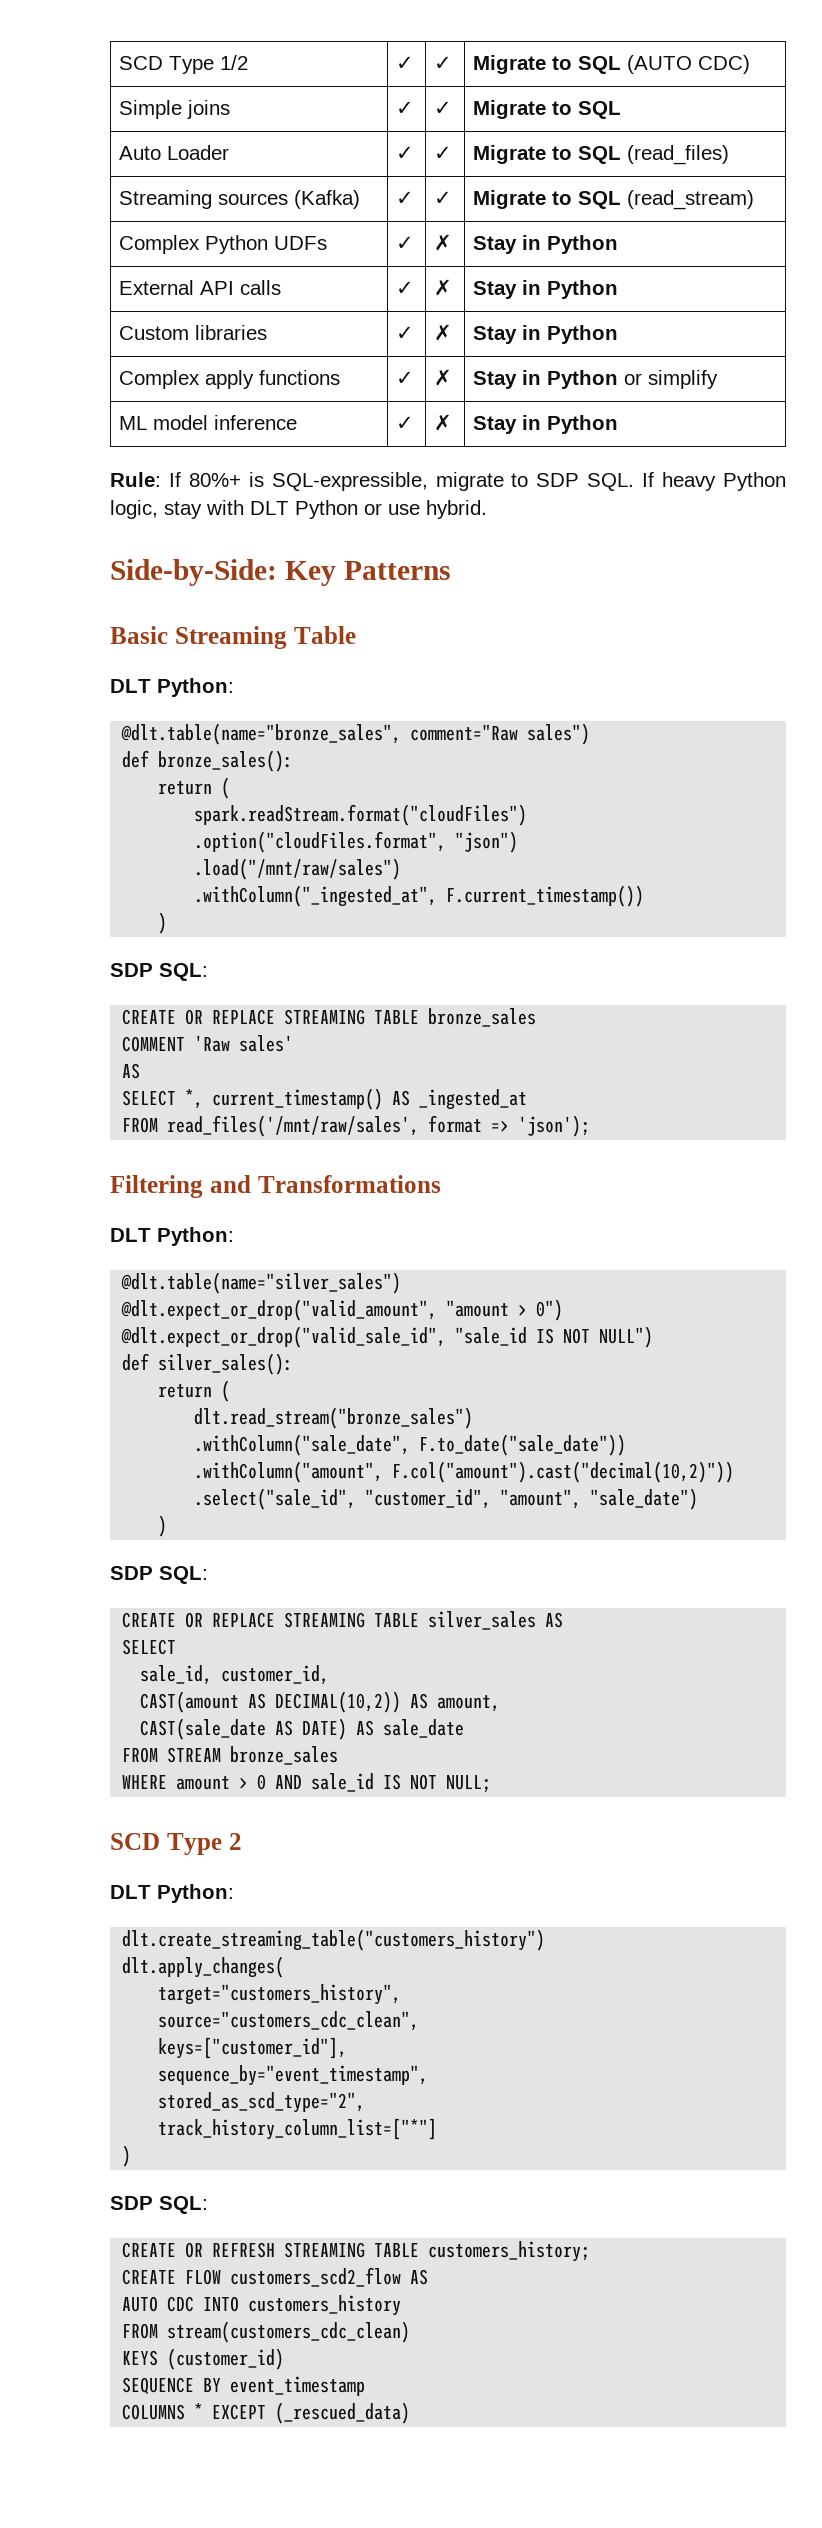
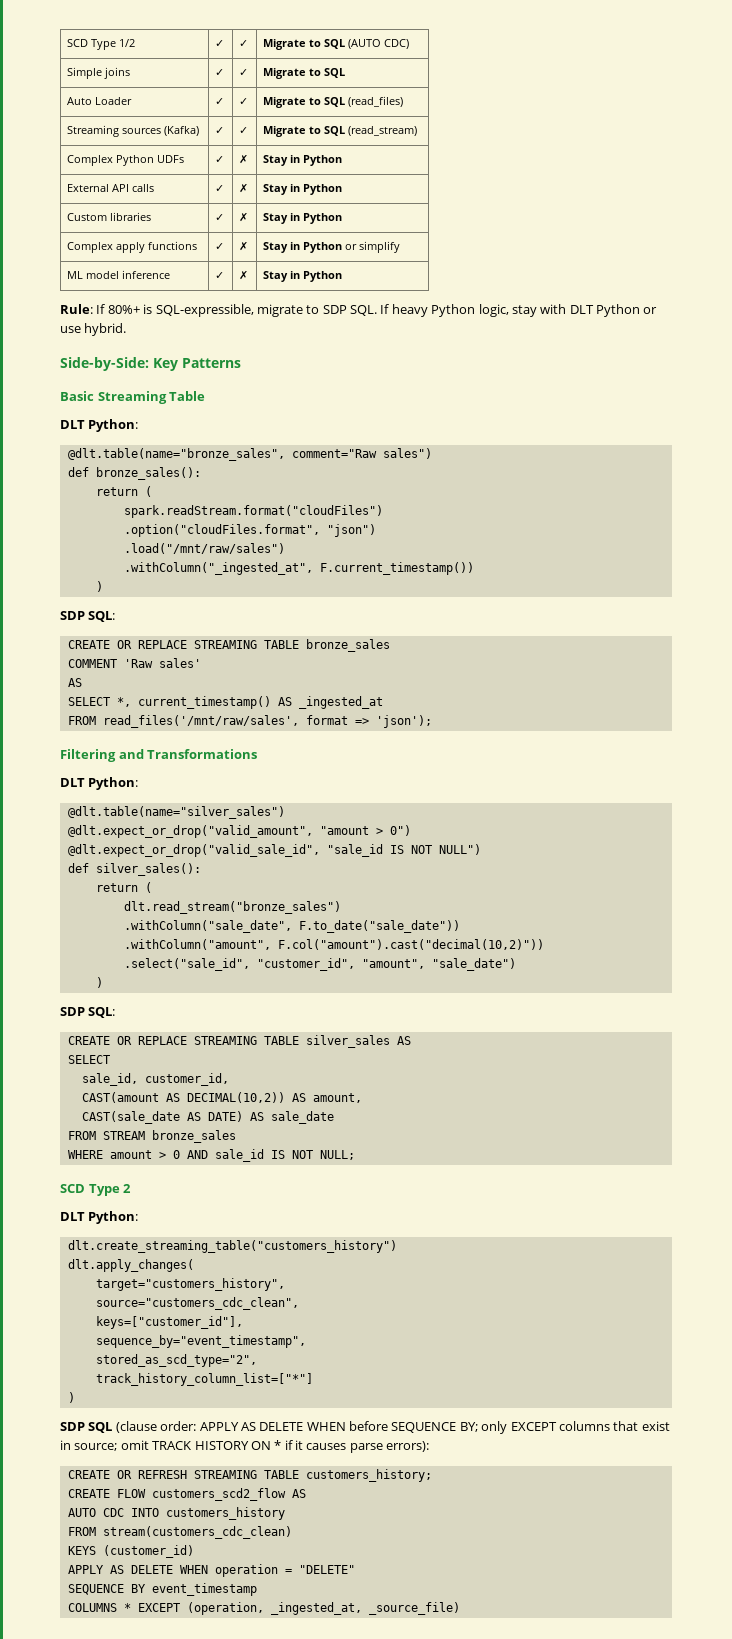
[159,2196,208,2214] SQL: -> [88,1421,670,1434] [60,1440,430,1453] SQL (clause order: APPLY AS DELETE WHEN before SEQUENCE BY; only EXCEPT columns that exist in source; omit TRACK HISTORY ON * if it causes parse errors):
(285, 2359) none -> [67,1564,355,1577] // APPLY AS DELETE WHEN operation = "DELETE"
[275,2402,411,2424] (_rescued_data) -> [186,1602,460,1615] (operation, _ingested_at, _source_file)

